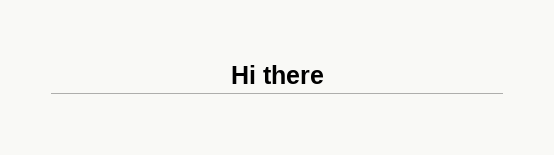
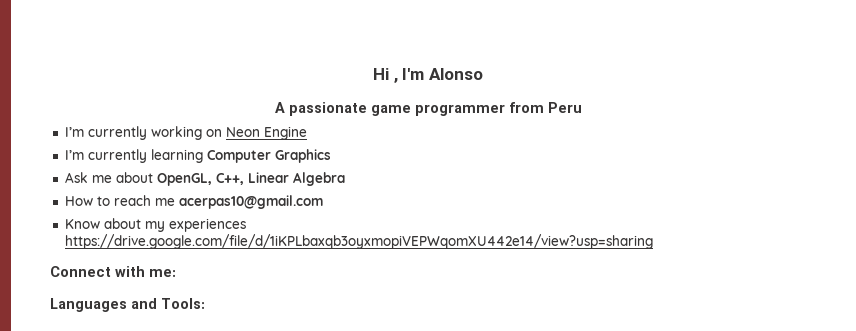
[262,65,324,84] there -> [393,68,483,83] [274,102,582,116] [64,126,307,140] [64,149,331,163] [64,172,345,186] [64,195,323,209] [64,218,246,232] [64,234,653,249] [50,266,176,277] [50,298,205,312] , I'm Alonso // A passionate game programmer from Peru // I’m currently working on Neon Engine // I’m currently learning Computer Graphics // Ask me about OpenGL, C++, Linear Algebra // How to reach me acerpas10@gmail.com // Know about my experiences https://drive.google.com/file/d/1iKPLbaxqb3oyxmopiVEPWqomXU442e14/view?usp=sharing // Connect with me: // Languages and Tools:

